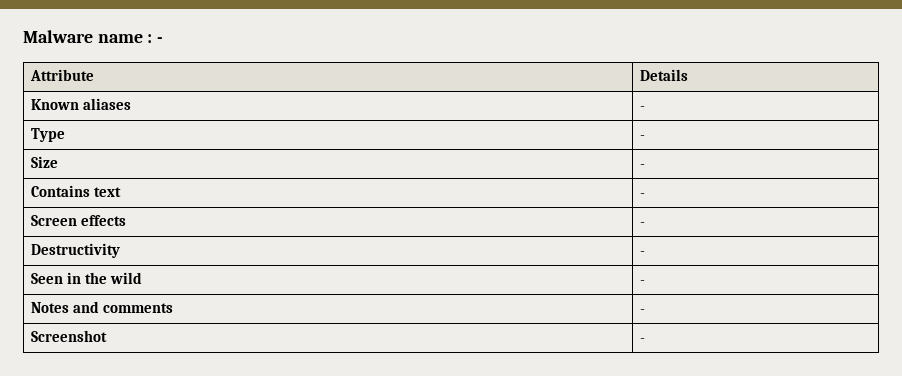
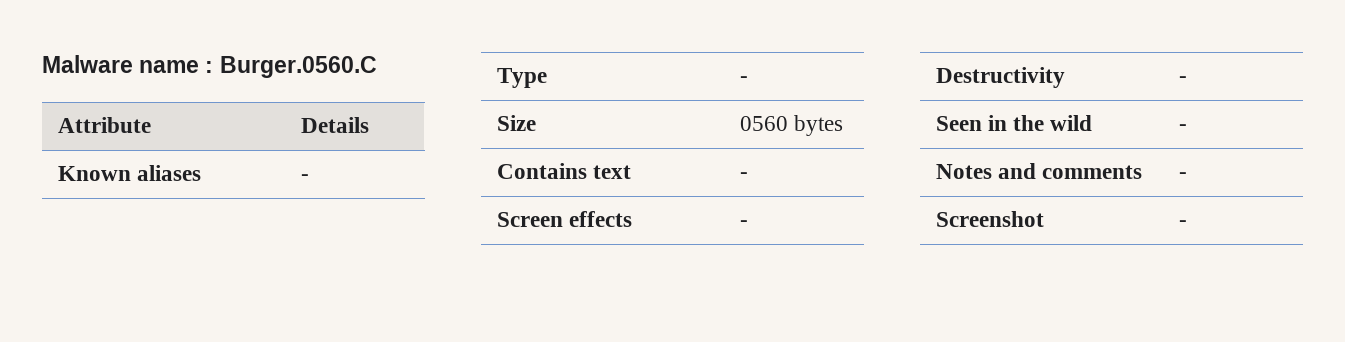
[157,37,164,43] - -> [219,56,377,78] Burger.0560.C
[639,164,645,168] - -> [739,115,843,136] 0560 bytes

